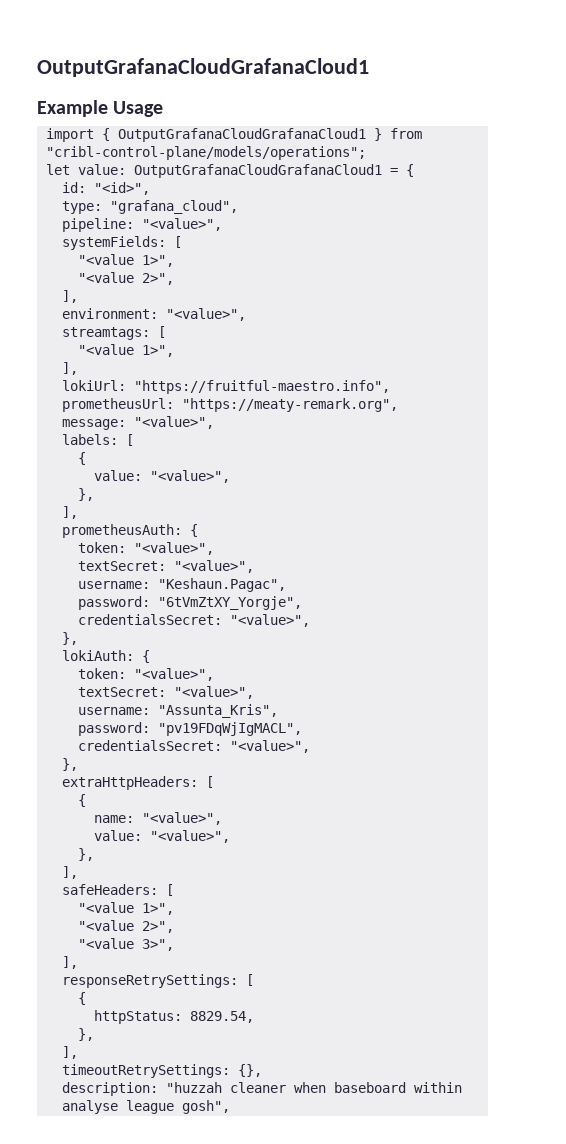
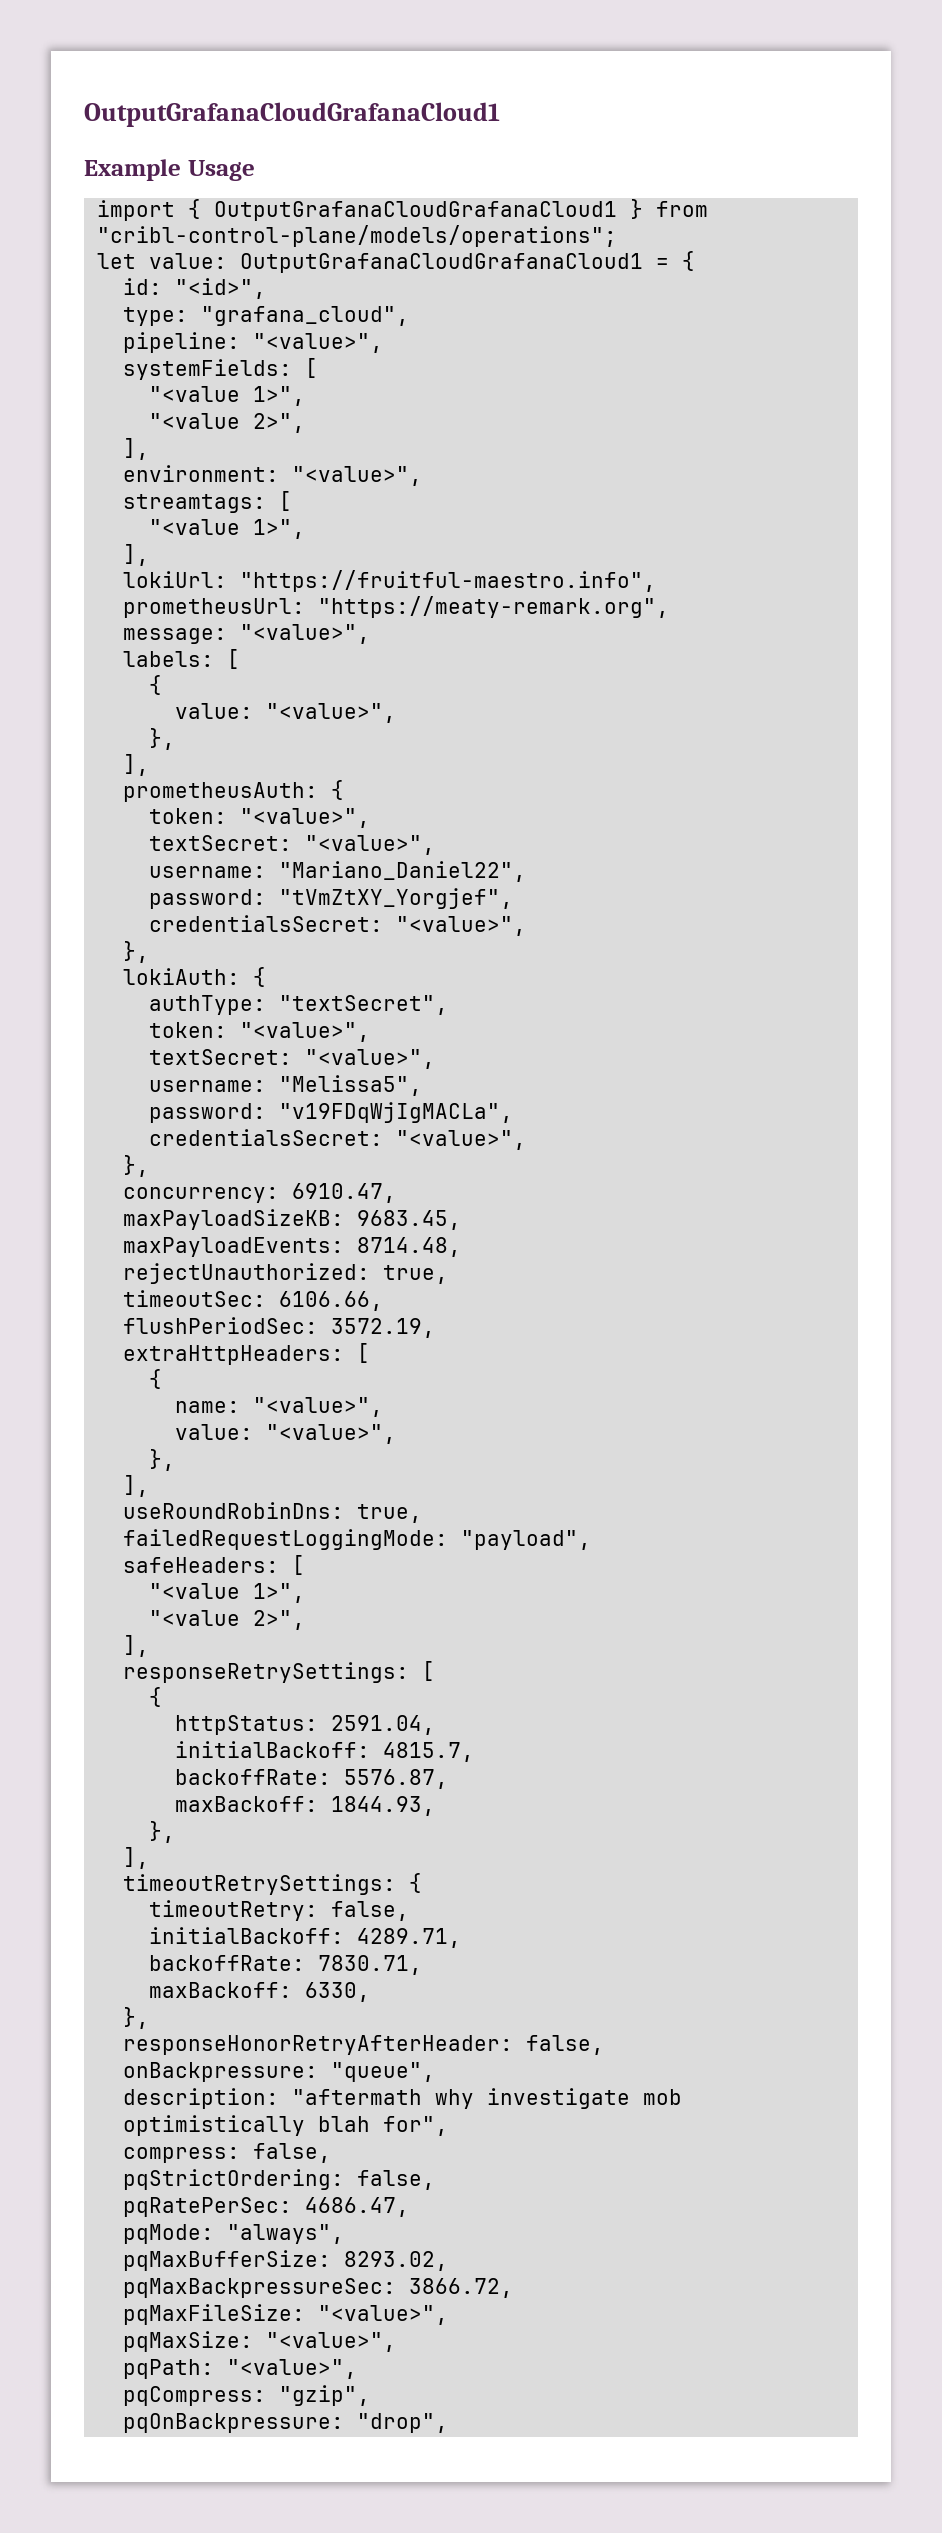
[158,578,287,592] [78,596,303,610] "Keshaun.Pagac", // password: "6tVmZtXY_Yorgje", -> [279,861,527,882] [149,888,514,909] "Mariano_Daniel22", // password: "tVmZtXY_Yorgjef",
[78,668,215,681] [78,686,255,699] [78,704,279,718] [78,722,303,736] [78,740,311,753] [62,758,79,771] // token: "<value>", // textSecret: "<value>", // username: "Assunta_Kris", // password: "pv19FDqWjIgMACL", // credentialsSecret: "<value>", // }, -> [149,995,449,1015] [149,1022,371,1042] [149,1049,436,1069] [149,1075,423,1096] [149,1102,514,1123] [149,1129,527,1150] [123,1155,150,1177] [123,1183,397,1203] [123,1209,462,1230] [123,1237,462,1257] [123,1263,449,1284] [123,1290,384,1311] [123,1317,436,1338] // authType: "textSecret", // token: "<value>", // textSecret: "<value>", // username: "Melissa5", // password: "v19FDqWjIgMACLa", // credentialsSecret: "<value>", // }, // concurrency: 6910.47, // maxPayloadSizeKB: 9683.45, // maxPayloadEvents: 8714.48, // rejectUnauthorized: true, // timeoutSec: 6106.66, // flushPeriodSec: 3572.19,
(79, 872) none -> [123,1502,423,1523] [123,1529,592,1550] // useRoundRobinDns: true, // failedRequestLoggingMode: "payload",
[78,938,175,951] // "<value 3>", -> (306, 1620) none
[190,1011,255,1023] [78,1028,95,1041] [62,1046,79,1059] [62,1064,263,1078] [62,1082,463,1096] [62,1100,231,1114] 8829.54, // }, // ], // timeoutRetrySettings: {}, // description: "huzzah cleaner when baseboard within analyse league gosh", -> [331,1715,436,1735] [175,1741,475,1762] [175,1769,449,1789] [175,1796,436,1816] [149,1821,176,1843] [123,1847,150,1869] [123,1873,423,1895] [149,1900,410,1921] [149,1927,462,1948] [149,1955,423,1975] [149,1982,371,2002] [123,2007,150,2029] [123,2035,605,2055] [123,2062,436,2082] [123,2088,683,2109] [123,2115,449,2136] [123,2143,332,2163] [123,2169,436,2190] [123,2197,410,2217] [123,2224,345,2244] [123,2250,449,2271] [123,2278,514,2298] [123,2304,449,2325] [123,2331,397,2352] [123,2359,358,2379] [123,2385,371,2406] [123,2413,449,2433] 2591.04, // initialBackoff: 4815.7, // backoffRate: 5576.87, // maxBackoff: 1844.93, // }, // ], // timeoutRetrySettings: { // timeoutRetry: false, // initialBackoff: 4289.71, // backoffRate: 7830.71, // maxBackoff: 6330, // }, // responseHonorRetryAfterHeader: false, // onBackpressure: "queue", // description: "aftermath why investigate mob optimistically blah for", // compress: false, // pqStrictOrdering: false, // pqRatePerSec: 4686.47, // pqMode: "always", // pqMaxBufferSize: 8293.02, // pqMaxBackpressureSec: 3866.72, // pqMaxFileSize: "<value>", // pqMaxSize: "<value>", // pqPath: "<value>", // pqCompress: "gzip", // pqOnBackpressure: "drop",

